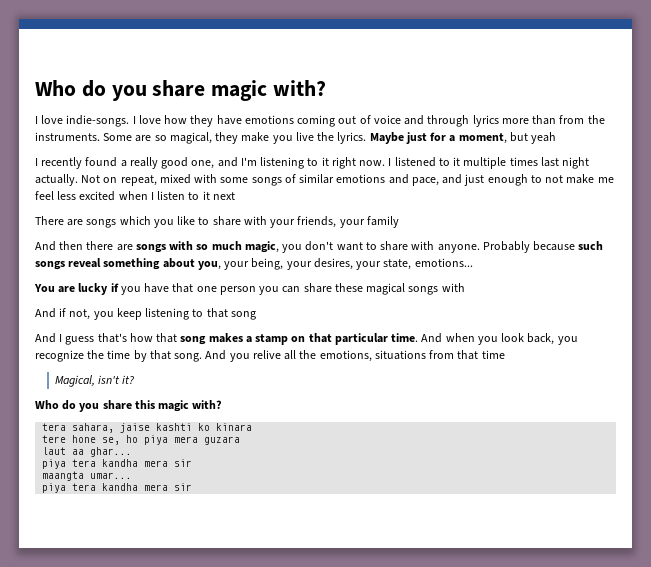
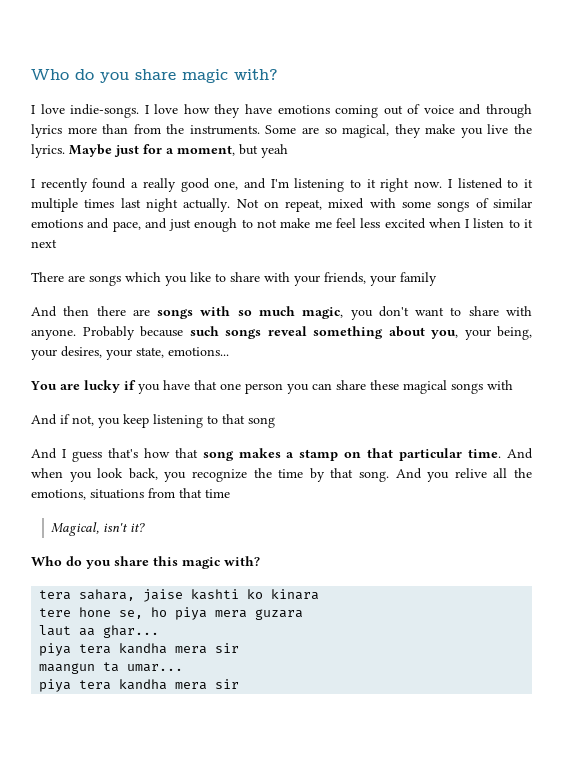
[42,471,85,481] maangta -> [39,662,120,674] maangun ta

